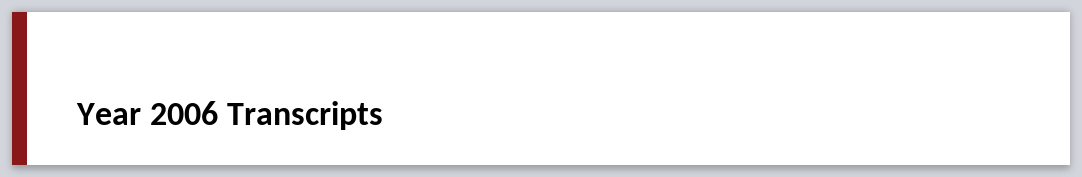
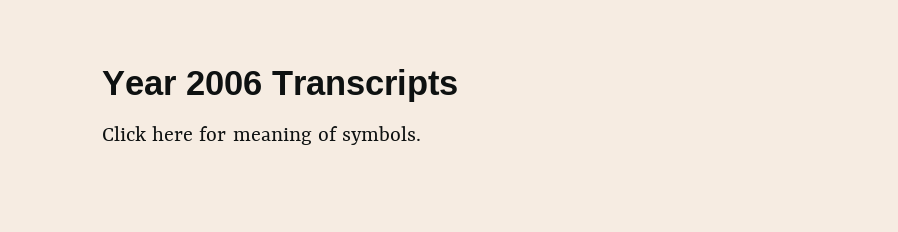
(384, 115) none -> [102,126,422,145] // Click here for meaning of symbols.

